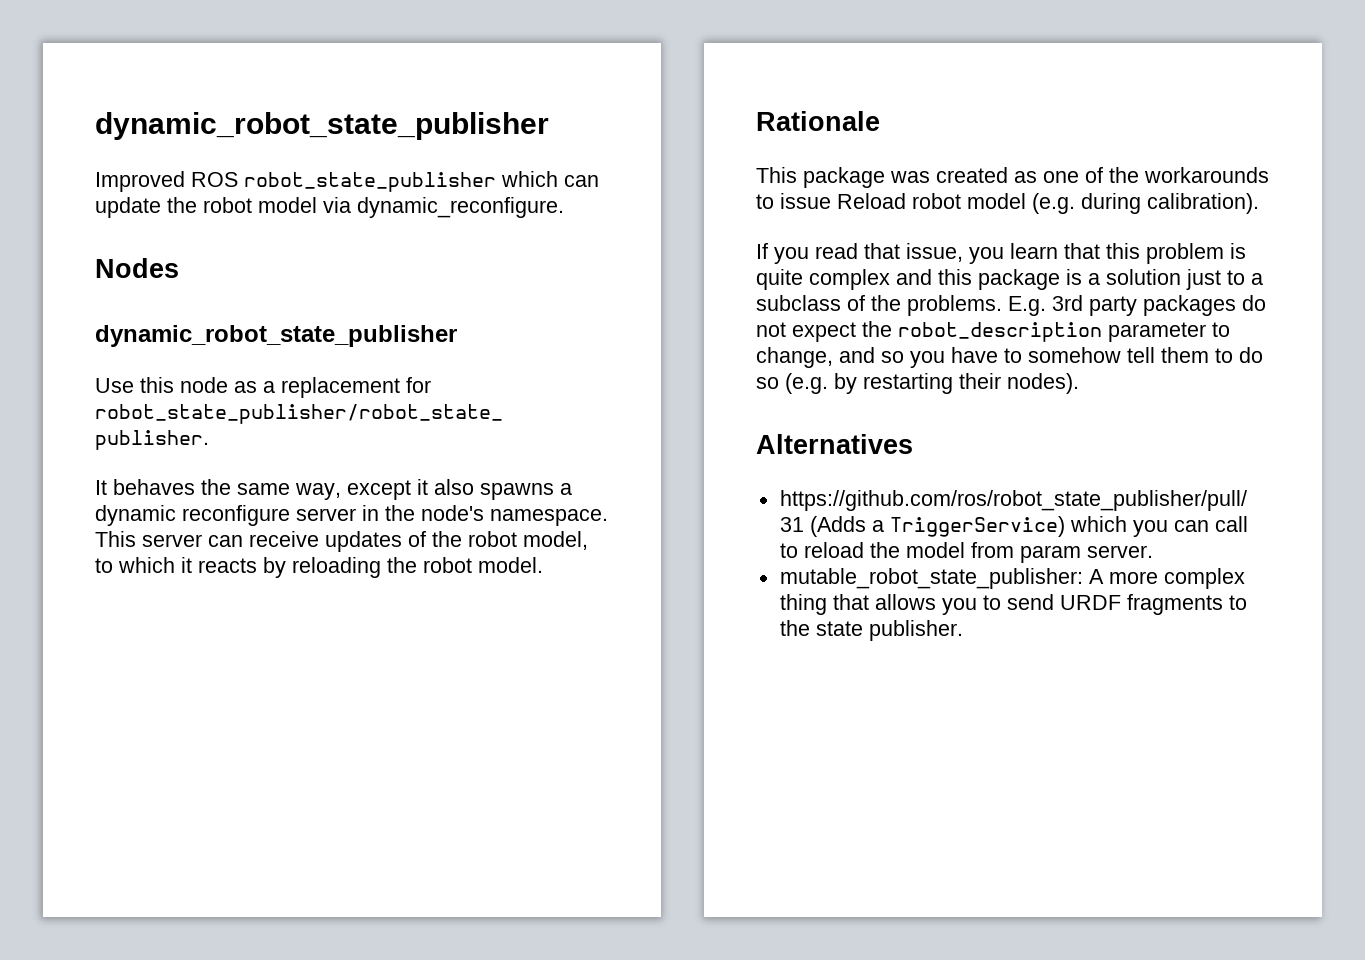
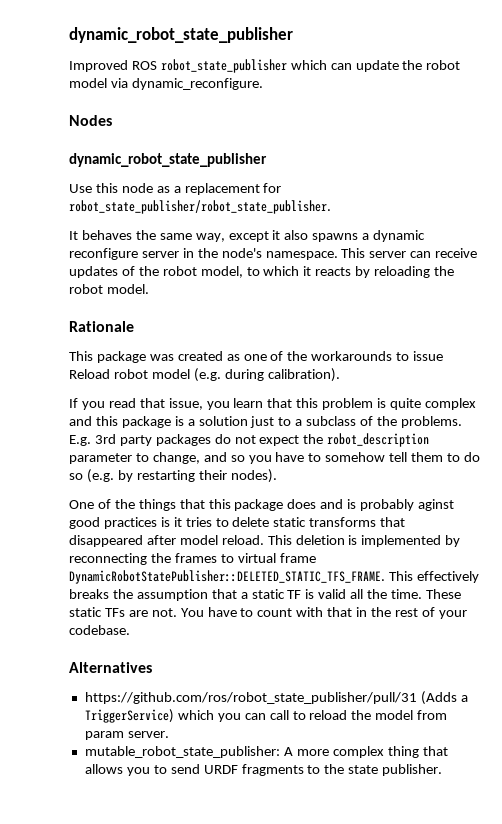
(1079, 383) none -> [69,499,455,511] [69,517,406,529] [69,535,461,547] [69,553,316,565] [69,570,479,584] [69,589,461,601] [69,607,467,619] [69,625,130,635] // One of the things that this package does and is probably aginst good practices is it tries to delete static transforms that disappeared after model reload. This deletion is implemented by reconnecting the frames to virtual frame DynamicRobotStatePublisher::DELETED_STATIC_TFS_FRAME. This effectively breaks the assumption that a static TF is valid all the time. These static TFs are not. You have to count with that in the rest of your codebase.

